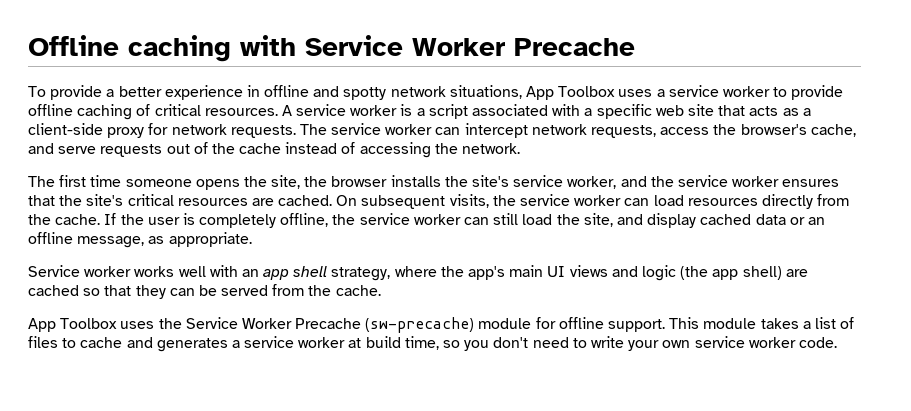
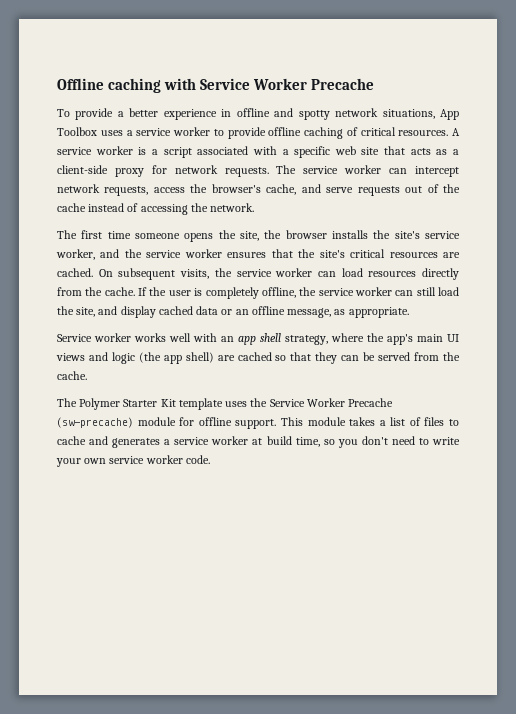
[28,318,118,332] App Toolbox -> [57,398,223,410] The Polymer Starter Kit template

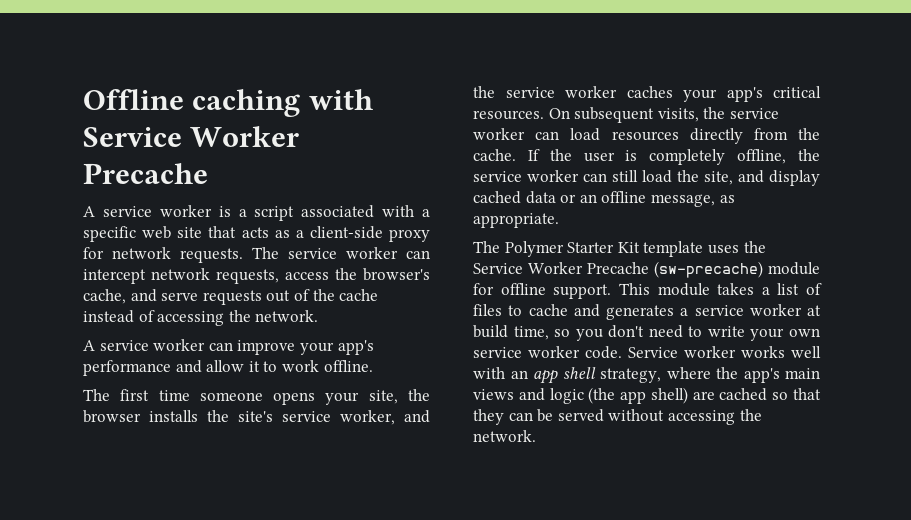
[57,108,459,120] [57,127,449,139] To provide a better experience in offline and spotty network situations, App Toolbox uses a service worker to provide offline caching of critical resources. -> (208, 173) none
(255, 207) none -> [83,339,374,355] [83,360,373,376] // A service worker can improve your app's performance and allow it to work offline.
[218,230,236,239] the -> [325,392,360,405] your
[227,249,460,258] [57,268,93,277] ensures that the site's critical resources are cached. -> [626,86,821,102] [473,110,544,120] caches your app's critical resources.
[57,333,459,345] [56,352,460,364] [57,371,87,380] // Service worker works well with an app shell strategy, where the app's main UI views and logic (the app shell) are cached so that they can be served from the cache. -> (559, 220) none
(210, 459) none -> [628,346,821,358] [473,367,820,384] [473,387,821,404] [473,409,762,425] [473,430,536,442] Service worker works well with an app shell strategy, where the app's main views and logic (the app shell) are cached so that they can be served without accessing the network.

